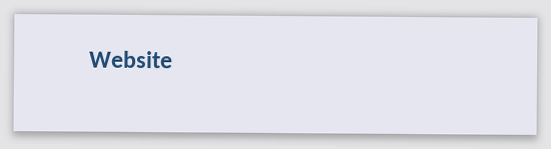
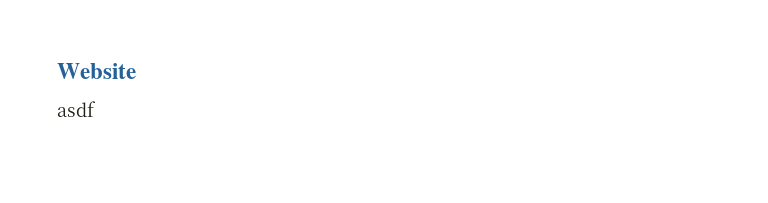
(173, 59) none -> [57,101,96,117] // asdf

